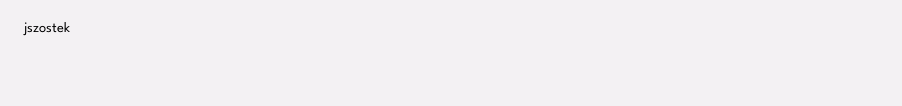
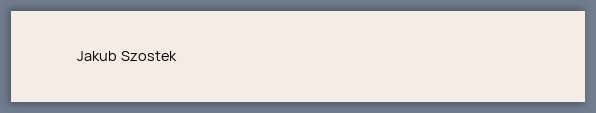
[23,22,70,36] jszostek -> [77,51,177,61] Jakub Szostek

